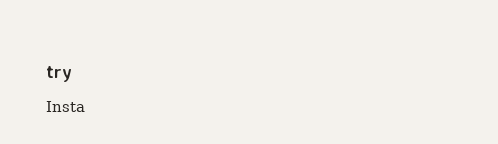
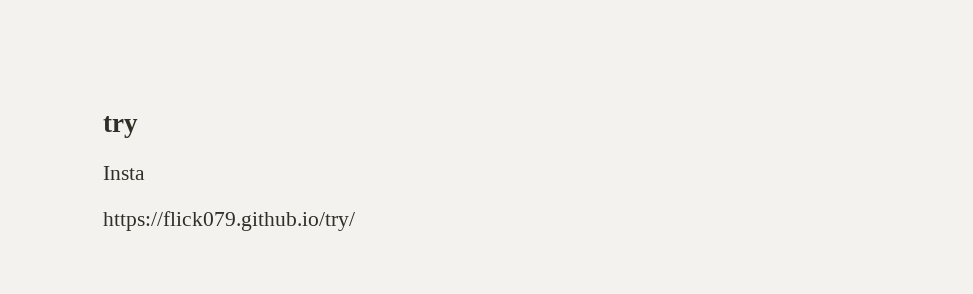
(85, 106) none -> [103,211,355,231] // https://flick079.github.io/try/

